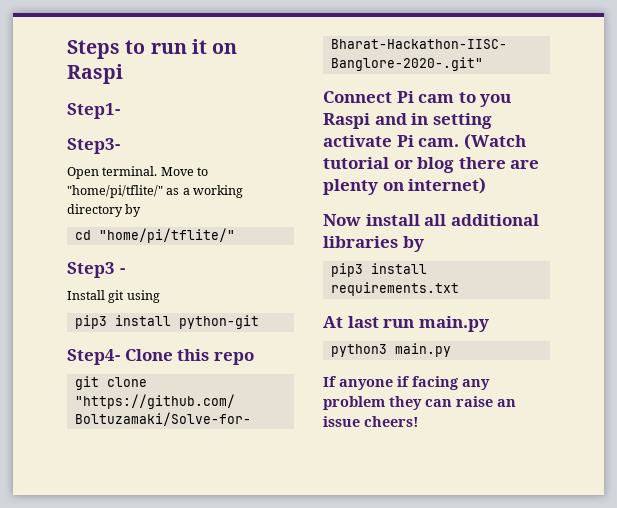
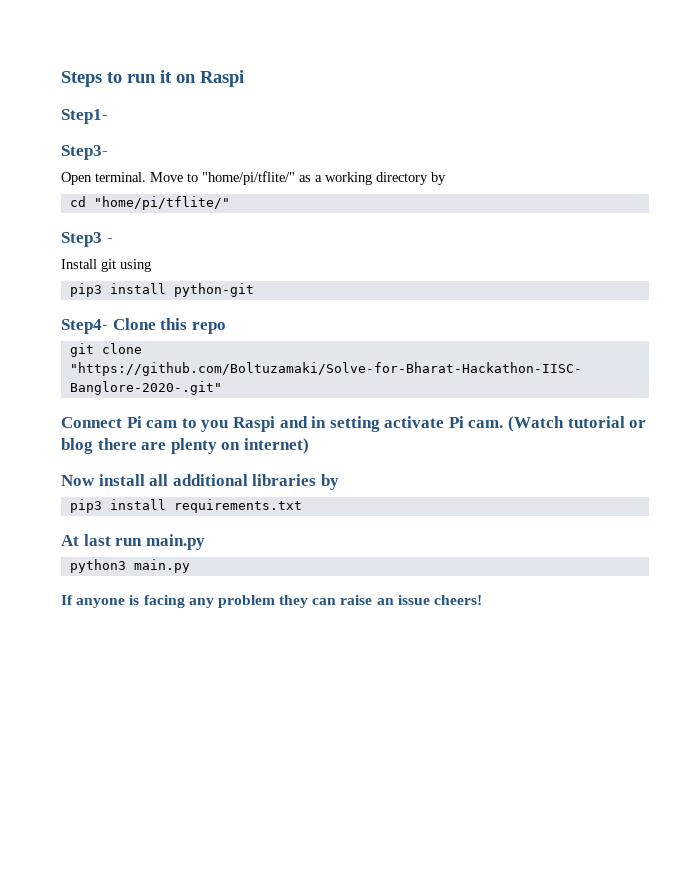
[397,376,409,387] if -> [129,595,140,605] is

